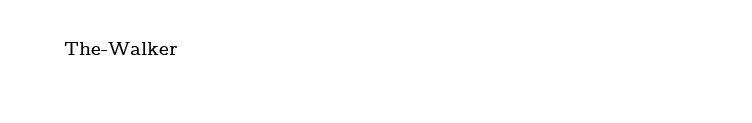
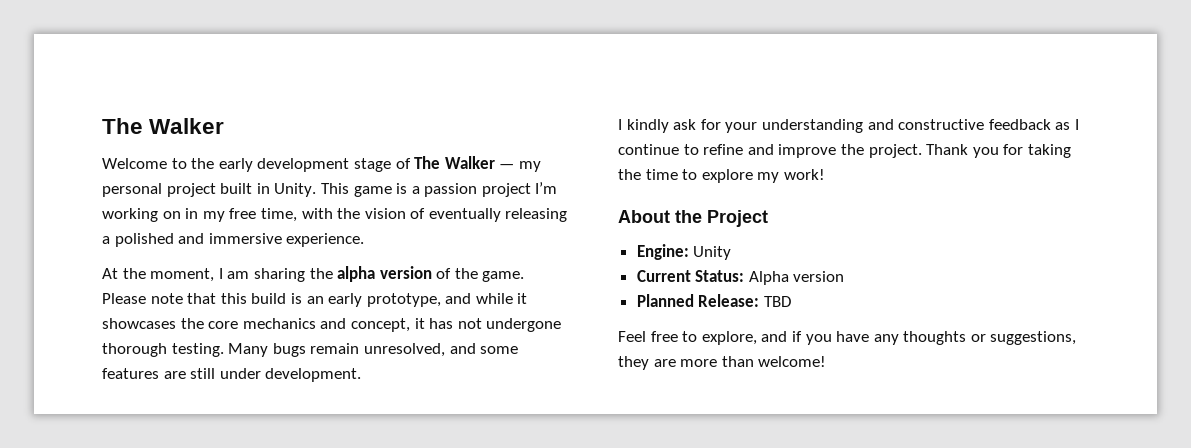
[64,42,178,55] The-Walker -> [102,118,225,134] [102,156,541,172] [102,182,558,197] [102,208,568,222] [102,233,365,247] [102,266,525,282] [102,293,528,307] [102,318,562,332] [102,343,519,357] [102,368,362,382] [618,119,1079,133] [618,144,1071,158] [618,169,825,183] [618,210,768,227] [636,244,732,260] [636,270,845,285] [636,294,791,307] [618,331,1077,345] [618,356,827,370] The Walker // Welcome to the early development stage of The Walker — my personal project built in Unity. This game is a passion project I’m working on in my free time, with the vision of eventually releasing a polished and immersive experience. // At the moment, I am sharing the alpha version of the game. Please note that this build is an early prototype, and while it showcases the core mechanics and concept, it has not undergone thorough testing. Many bugs remain unresolved, and some features are still under development. // I kindly ask for your understanding and constructive feedback as I continue to refine and improve the project. Thank you for taking the time to explore my work! // About the Project // Engine: Unity // Current Status: Alpha version // Planned Release: TBD // Feel free to explore, and if you have any thoughts or suggestions, they are more than welcome!

